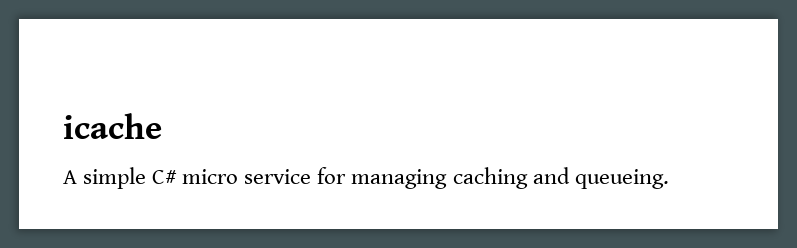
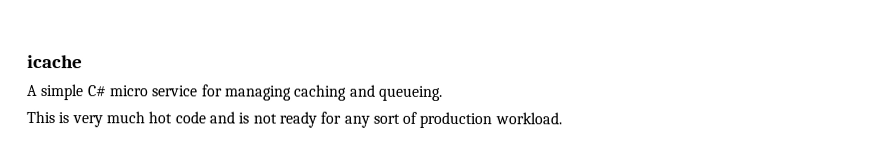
(669, 179) none -> [26,110,562,129] // This is very much hot code and is not ready for any sort of production workload.

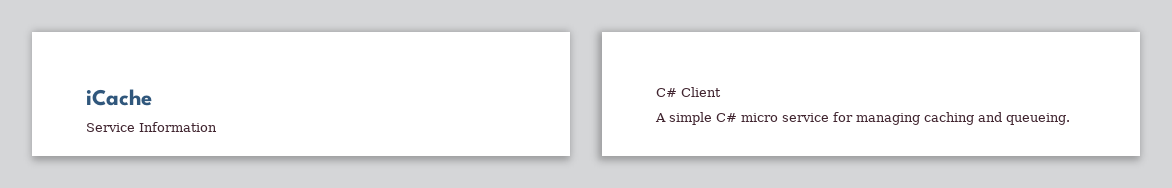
[27,54,83,69] icache -> [86,89,152,106] [86,122,217,132] [656,87,721,97] iCache // Service Information // C# Client
[26,110,562,129] // This is very much hot code and is not ready for any sort of production workload. -> (1070, 119) none

